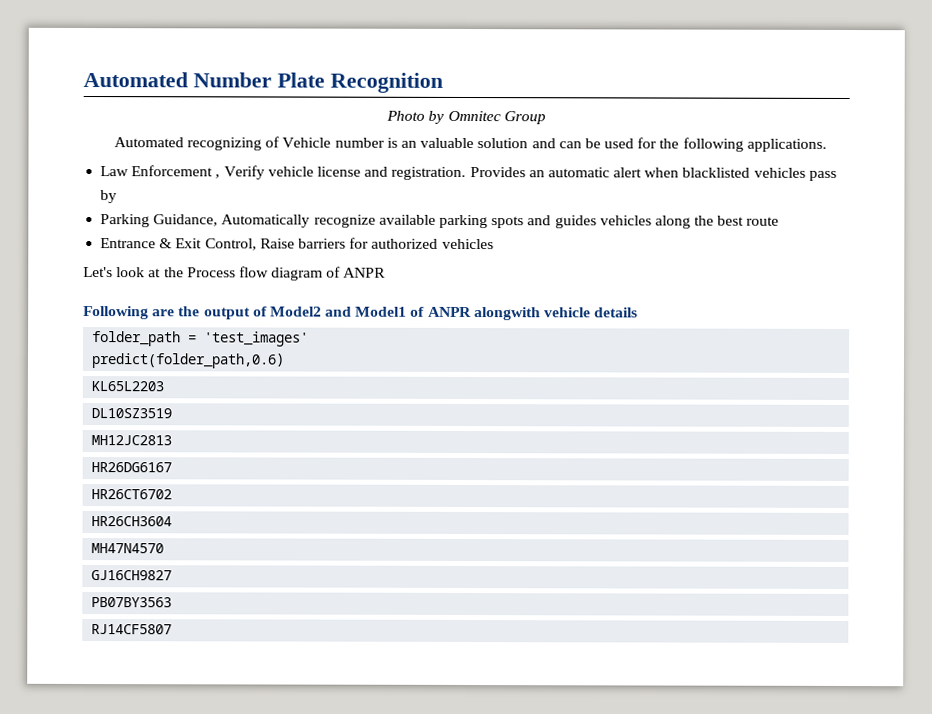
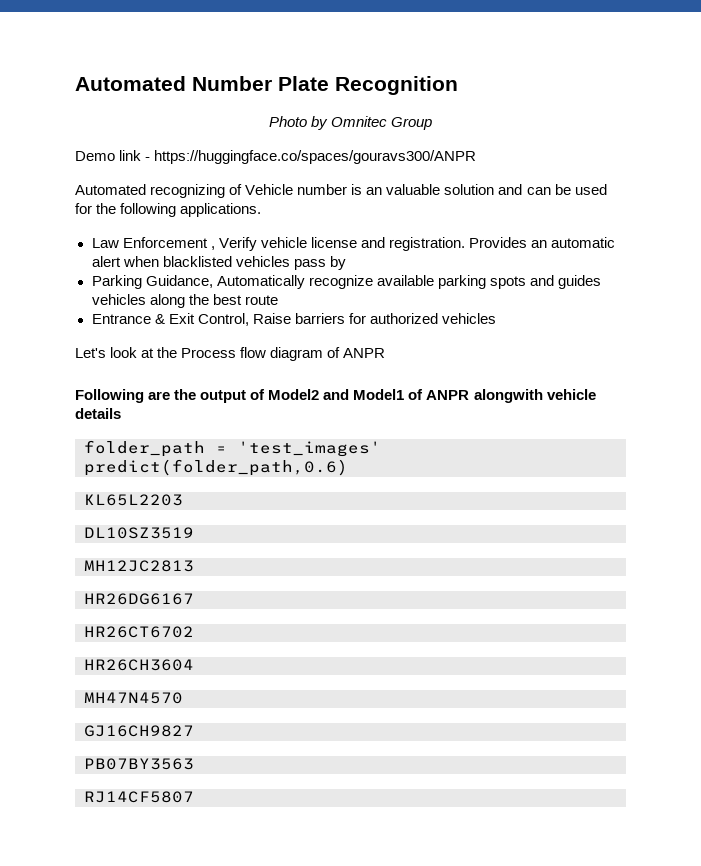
(546, 118) none -> [75,150,477,164] // Demo link - https://huggingface.co/spaces/gouravs300/ANPR

